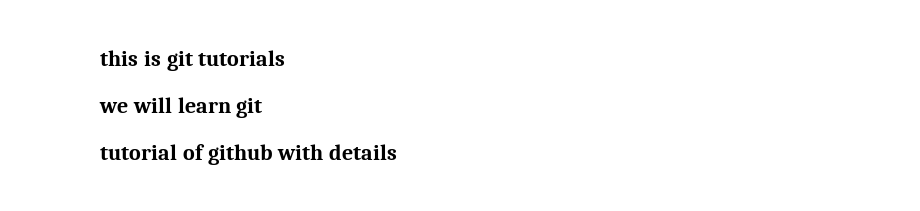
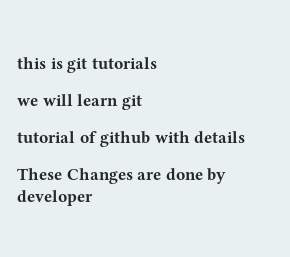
(398, 152) none -> [17,168,227,184] [17,190,93,206] // These Changes are done by developer

